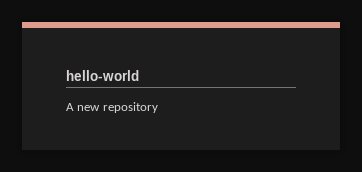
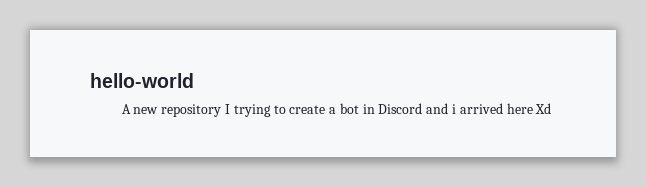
(158, 107) none -> [224,103,552,117] I trying to create a bot in Discord and i arrived here Xd

